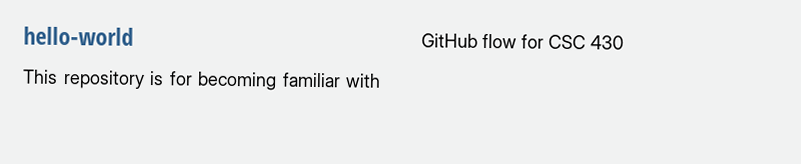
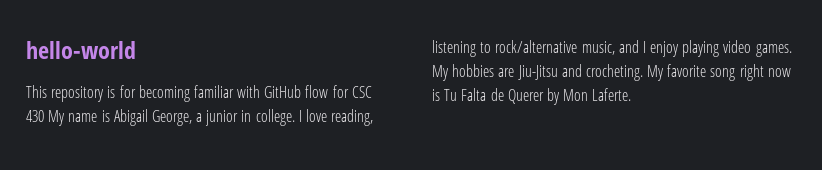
(624, 42) none -> [48,109,374,126] [432,40,792,57] [432,64,791,81] [432,88,632,105] My name is Abigail George, a junior in college. I love reading, listening to rock/alternative music, and I enjoy playing video games. My hobbies are Jiu-Jitsu and crocheting. My favorite song right now is Tu Falta de Querer by Mon Laferte.

